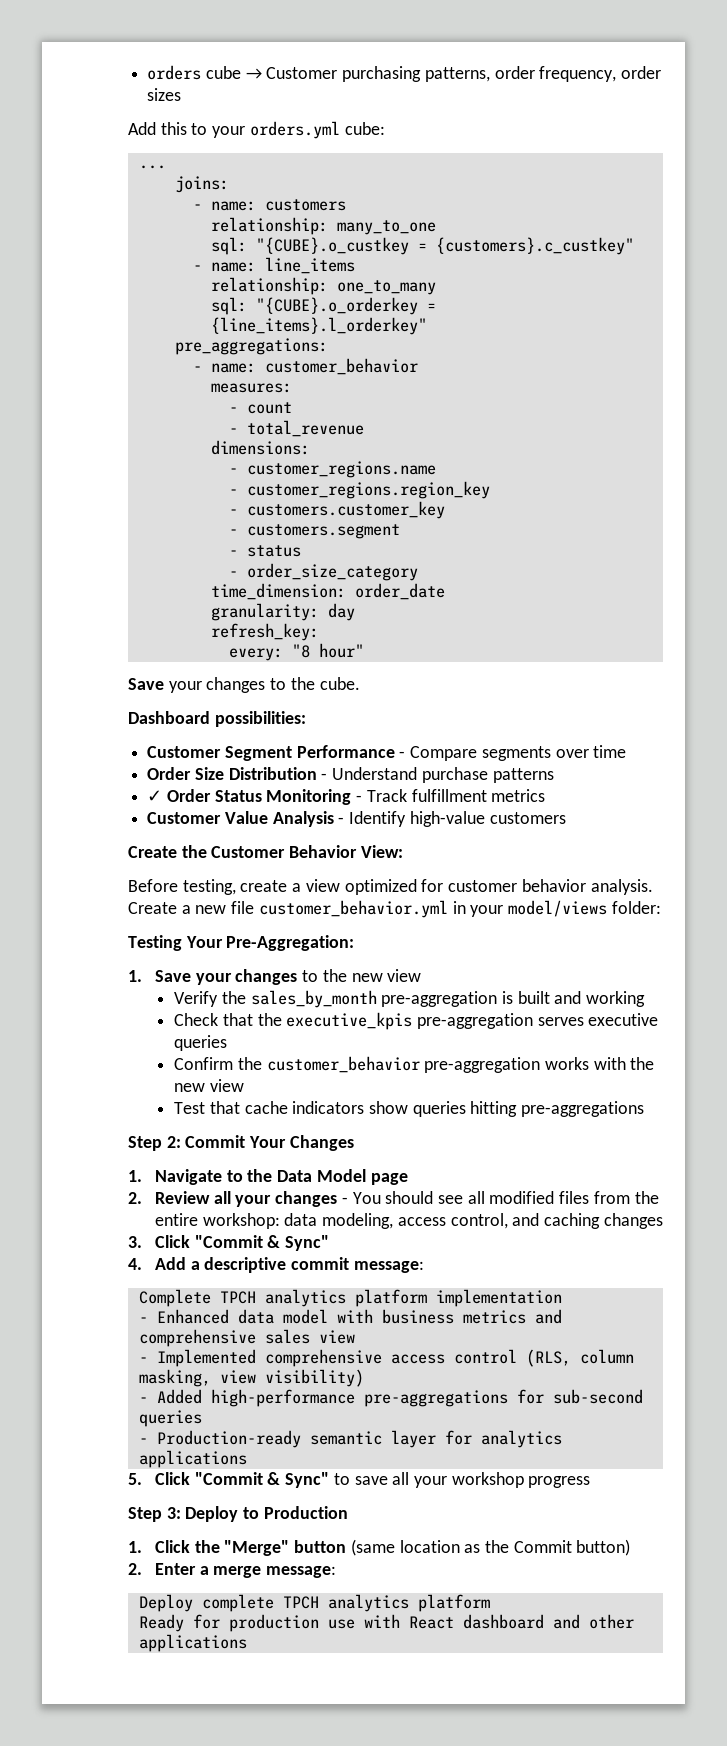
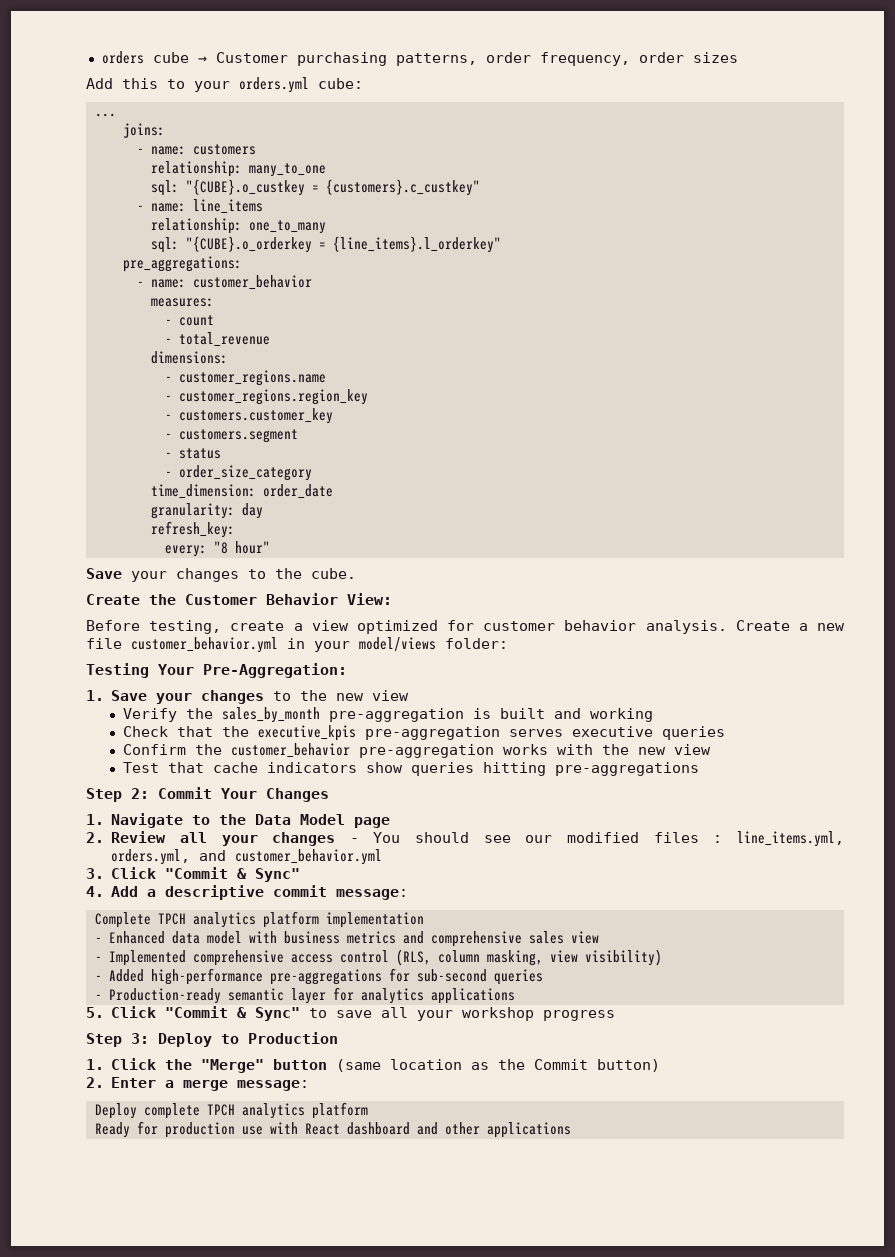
[128,711,306,727] [147,745,627,761] [147,767,554,783] [147,789,546,805] [147,811,566,827] // Dashboard possibilities: // Customer Segment Performance - Compare segments over time // Order Size Distribution - Understand purchase patterns // ✓ Order Status Monitoring - Track fulfillment metrics // Customer Value Analysis - Identify high-value customers -> (356, 573) none
[467,1191,485,1204] all -> [525,835,553,843] our
[593,1191,659,1204] [154,1213,663,1229] from the entire workshop: data modeling, access control, and caching changes -> [713,831,844,847] [111,849,383,865] : line_items.yml, orders.yml, and customer_behavior.yml

